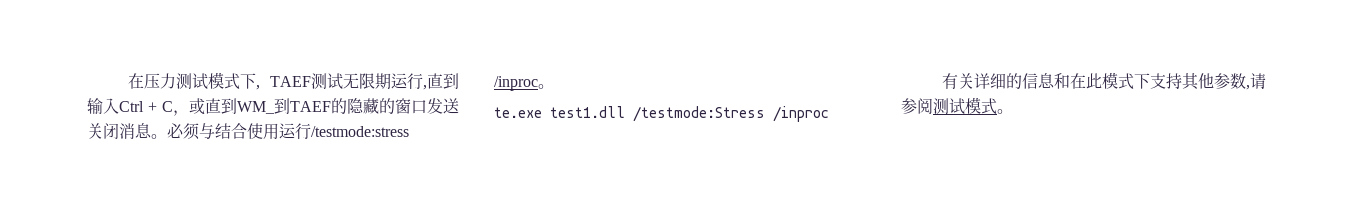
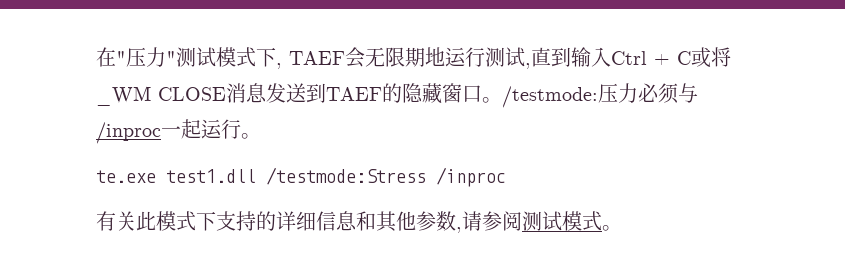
[128,73,177,89] 在压力 -> [96,47,176,67] 在"压力"
[311,73,423,90] 测试无限期运行 -> [345,47,525,68] 会无限期地运行测试
[173,98,459,116] [87,123,409,140] [494,76,538,91] ，或直到WM_到TAEF的隐藏的窗口发送关闭消息。必须与结合使用运行/testmode:stress /inproc -> [691,47,731,68] [96,83,698,108] [96,119,241,144] 或将_WM CLOSE消息发送到TAEF的隐藏窗口。/testmode:压力必须与/inproc一起运行
[974,72,1183,89] 详细的信息和在此模式下支持 -> [136,211,376,231] 此模式下支持的详细信息和

